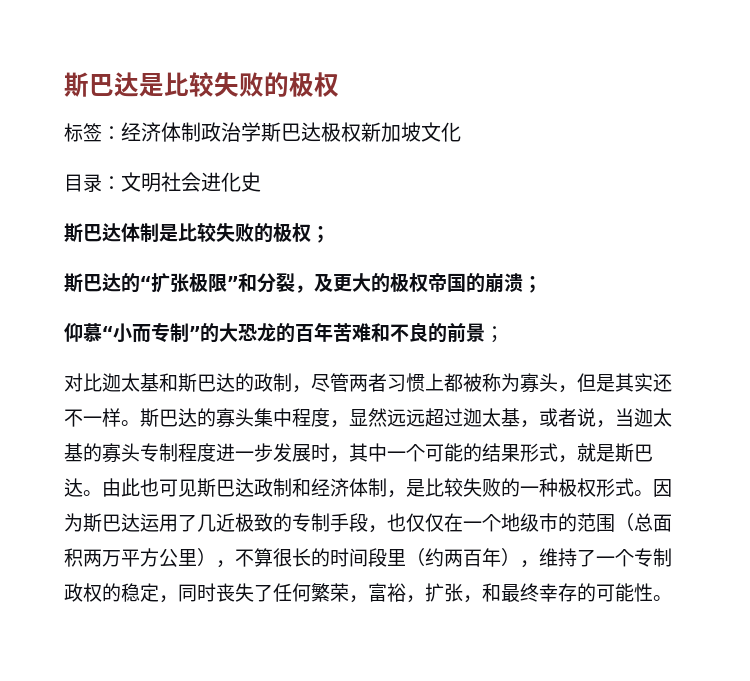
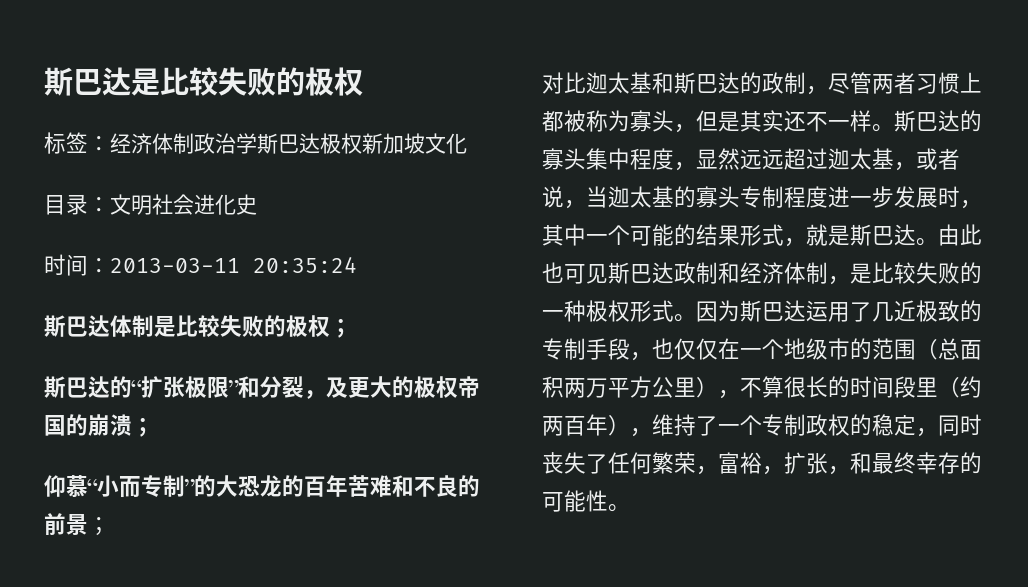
(261, 182) none -> [44,254,357,276] // 时间：2013-03-11 20:35:24

